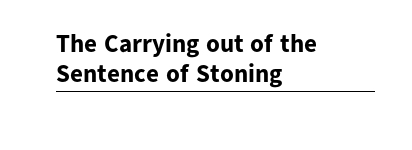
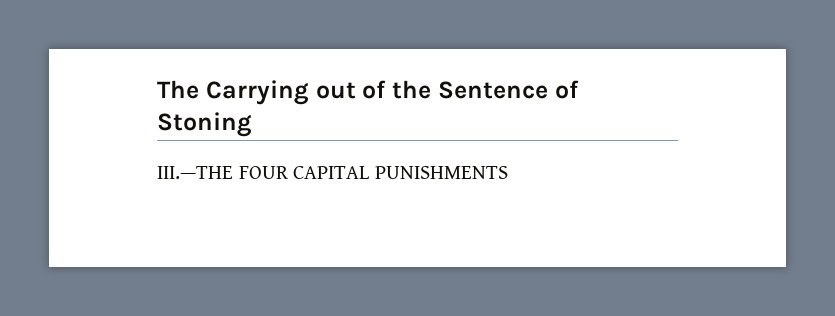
(282, 75) none -> [157,166,509,179] // III.—THE FOUR CAPITAL PUNISHMENTS

